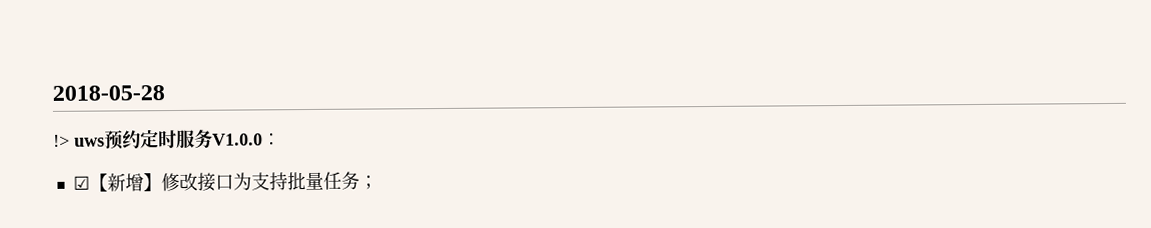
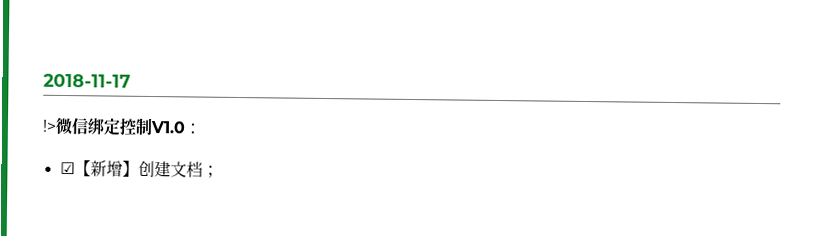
[52,85,165,101] 2018-05-28 -> [43,73,131,88] 2018-11-17
[74,129,263,150] uws预约定时服务V1.0.0 -> [55,116,186,136] 微信绑定控制V1.0
[160,171,360,192] 修改接口为支持批量任务 -> [137,160,203,178] 创建文档

